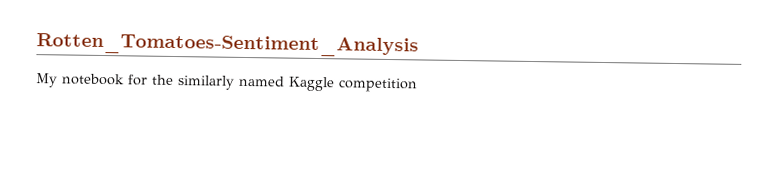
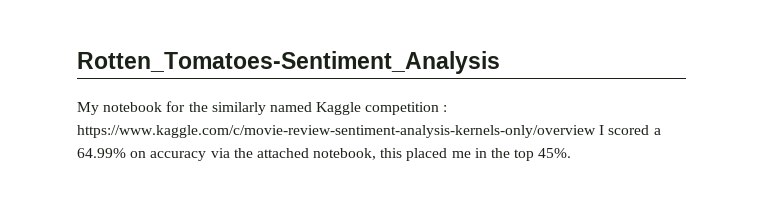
(418, 85) none -> [443,105,448,112] [77,125,661,138] [77,148,572,161] : https://www.kaggle.com/c/movie-review-sentiment-analysis-kernels-only/overview I scored a 64.99% on accuracy via the attached notebook, this placed me in the top 45%.

